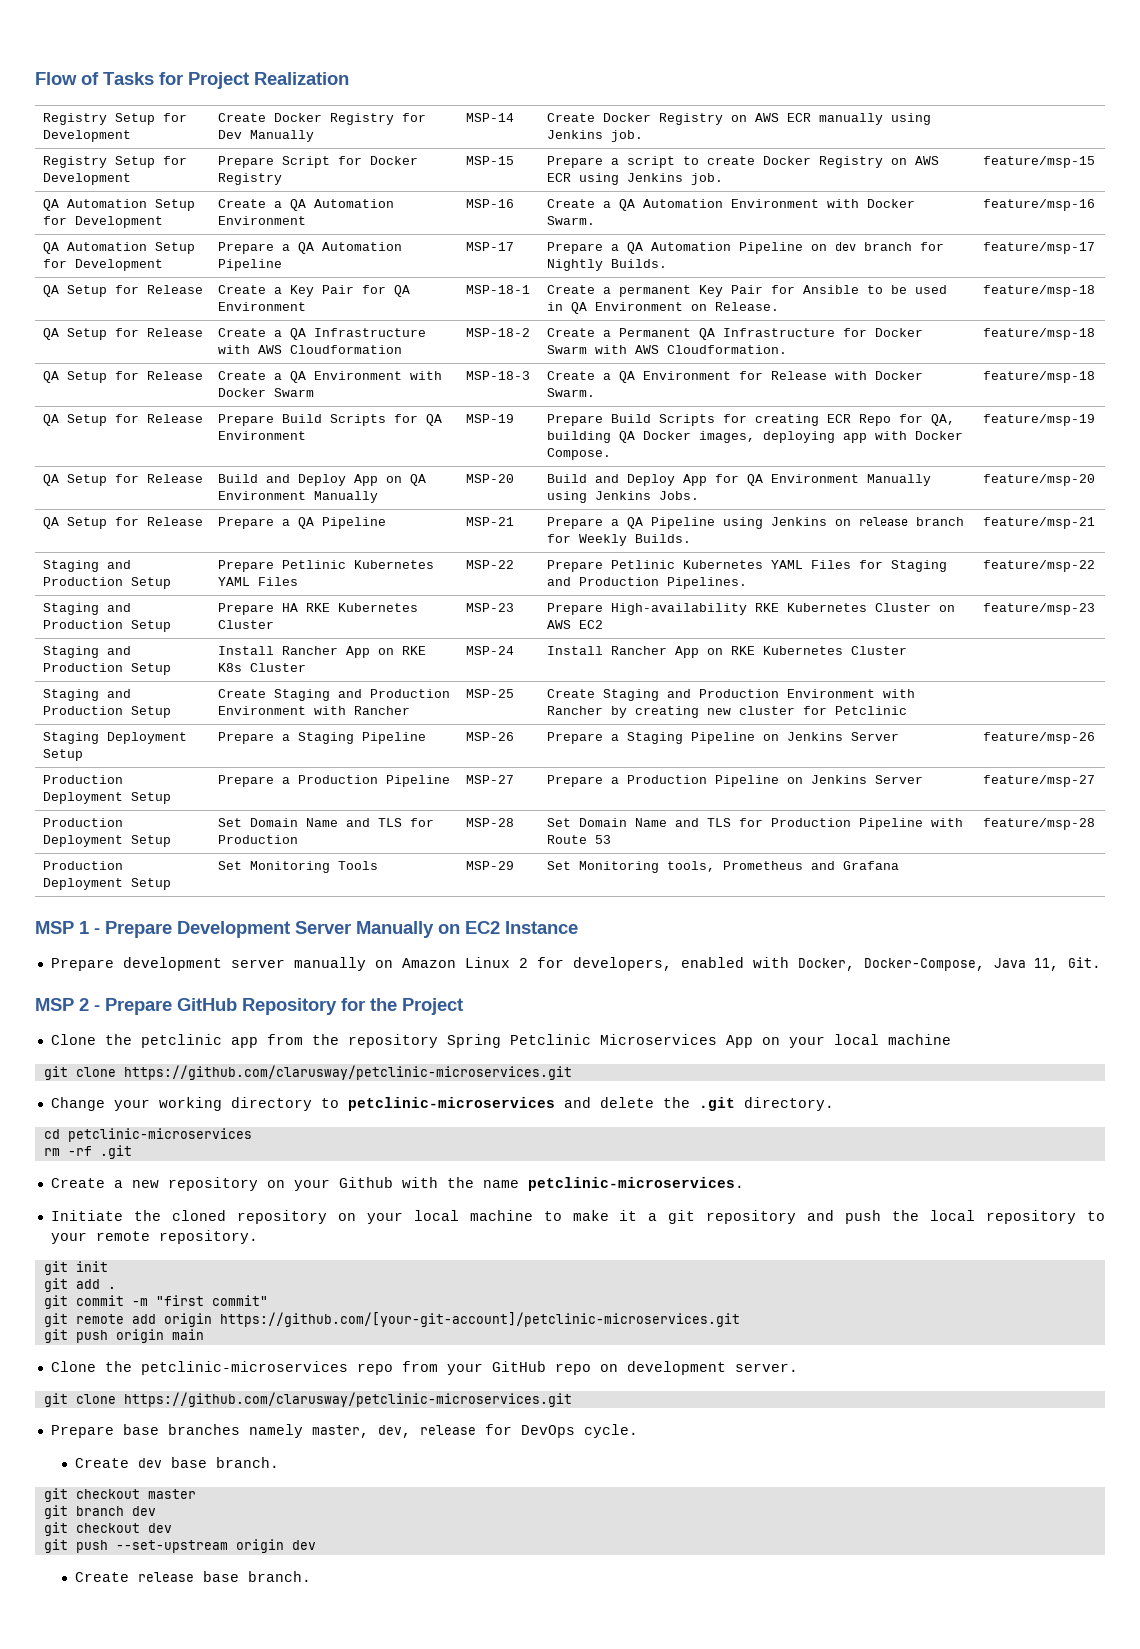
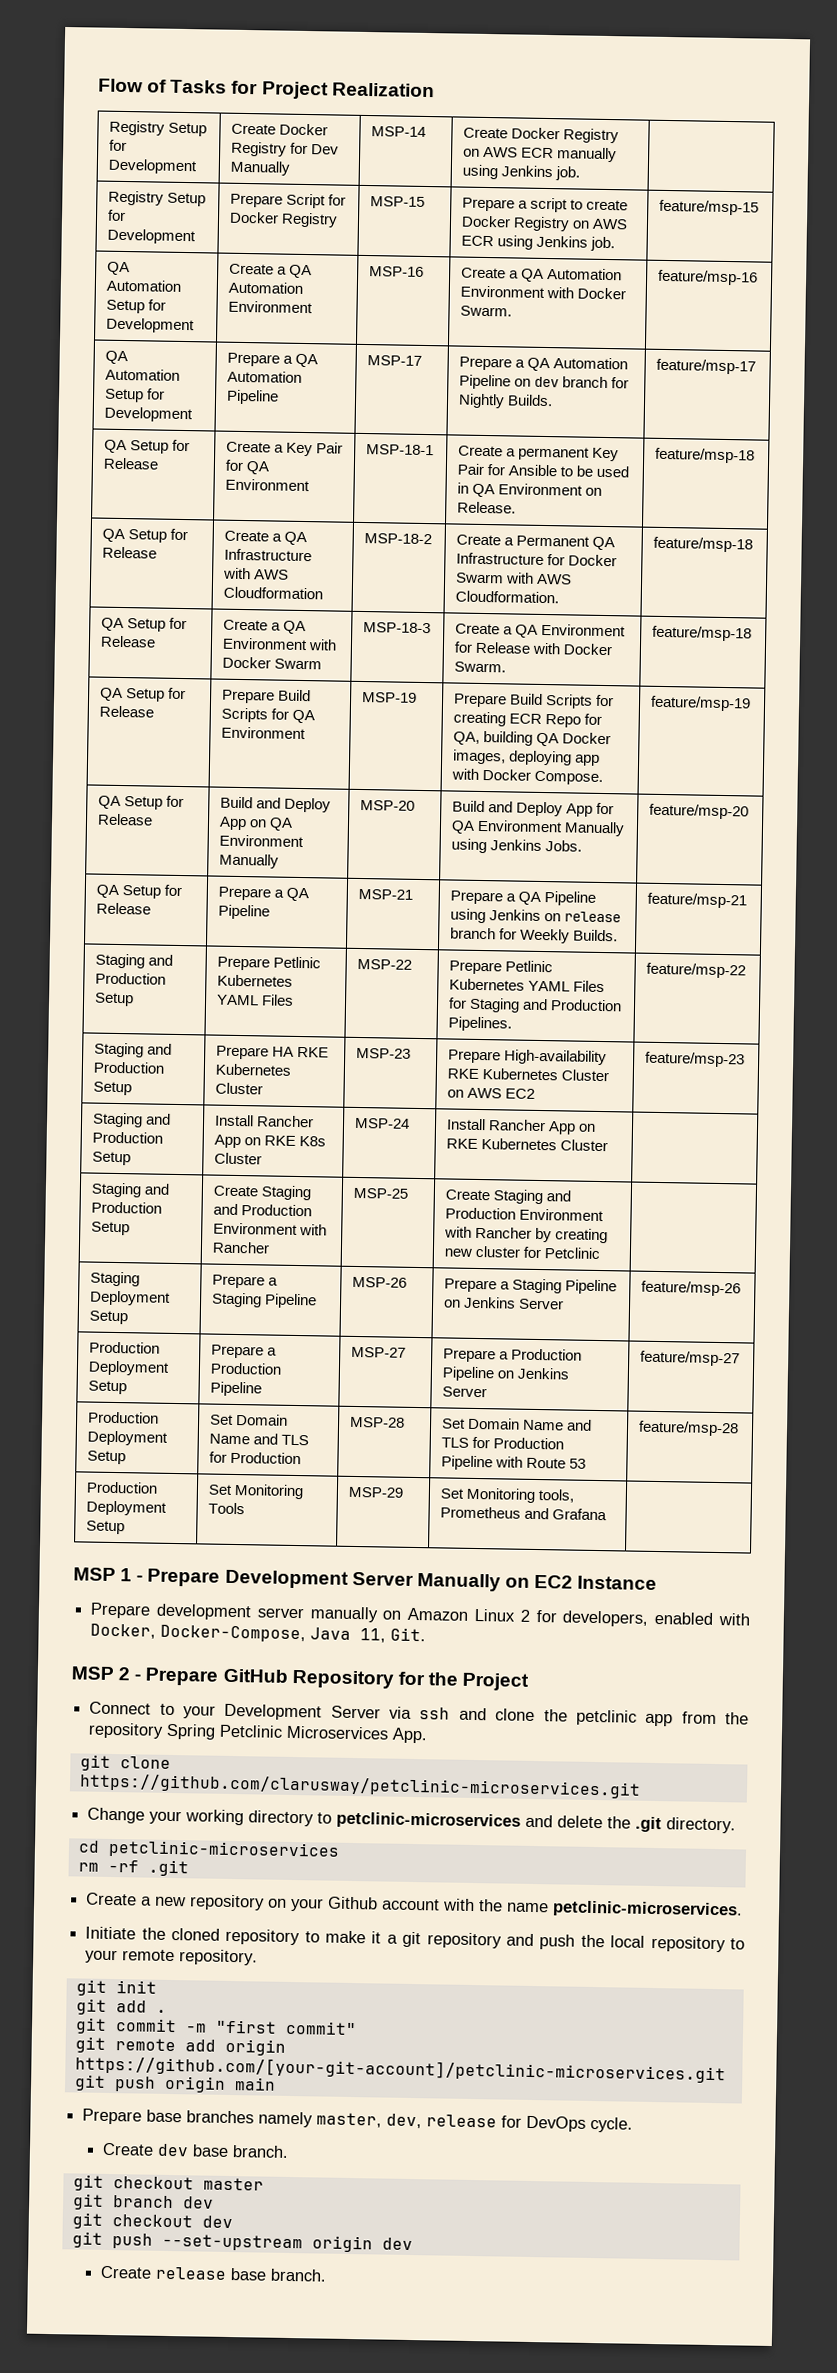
[50,1034,96,1045] Clone -> [89,1701,536,1722] Connect to your Development Server via ssh and clone
[725,1034,951,1048] App on your local machine -> [392,1727,429,1744] App.
(393, 1182) none -> [382,1898,441,1911] account
[337,1210,533,1224] on your local machine -> (301, 1937) none
[50,1361,798,1375] [43,1392,572,1407] // Clone the petclinic-microservices repo from your GitHub repo on development server. // git clone https://github.com/clarusway/petclinic-microservices.git -> (276, 2084) none

